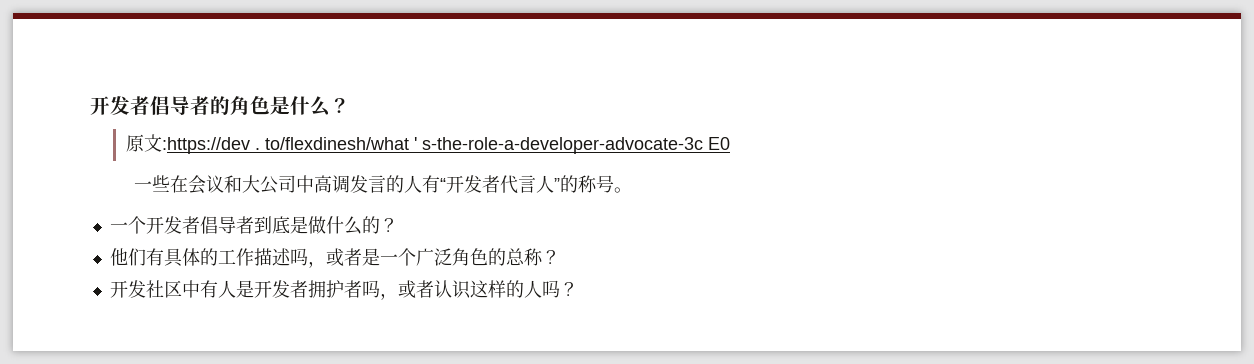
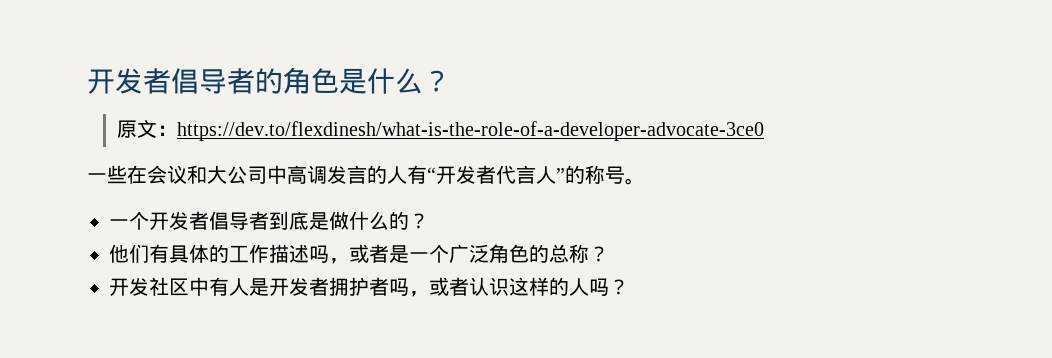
[161,137,730,154] :https://dev . to/flexdinesh/what ' s-the-role-a-developer-advocate-3c E0 -> [157,121,765,141] ：https://dev.to/flexdinesh/what-is-the-role-of-a-developer-advocate-3ce0

